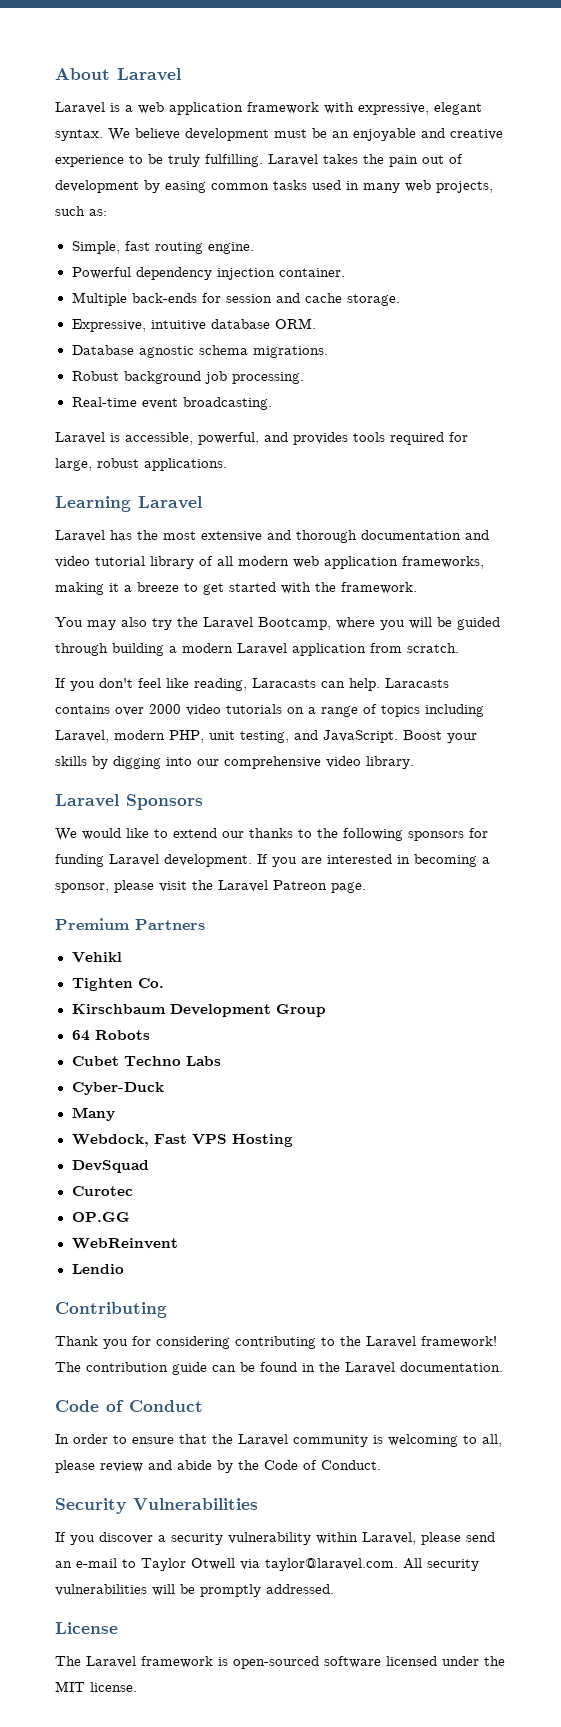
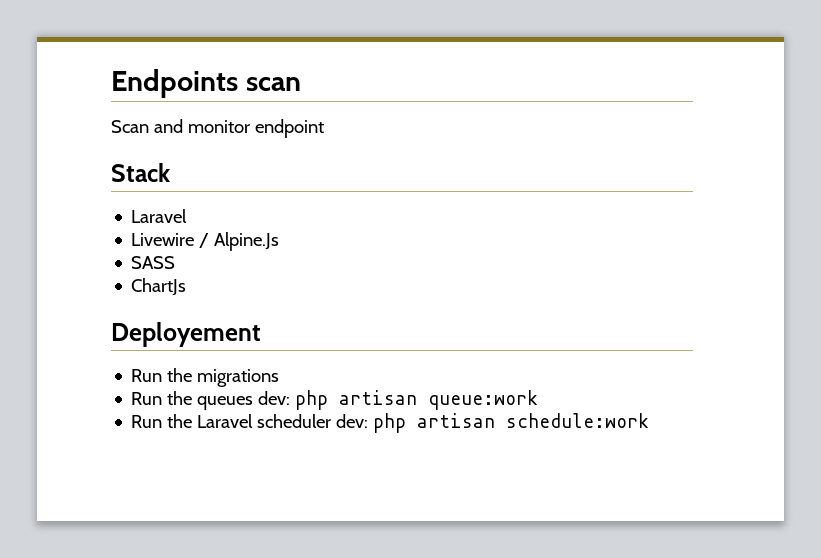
[55,68,181,81] [55,102,482,115] [55,128,503,141] [55,154,463,167] [55,180,493,193] [55,206,107,216] [71,241,254,254] [71,267,345,280] [71,292,400,306] [71,318,316,332] [71,345,328,358] [71,371,304,384] [71,397,272,410] [55,432,468,445] [55,458,227,471] [55,496,202,512] [55,530,489,543] [55,556,484,569] [55,582,417,595] [55,617,500,630] [55,643,459,656] [55,678,449,691] [55,704,484,717] [55,730,477,743] [55,756,414,769] [55,794,203,810] [55,828,488,841] [55,854,490,867] [55,880,366,893] [55,918,205,930] [71,952,122,963] [71,978,164,991] [71,1004,326,1017] [71,1030,150,1041] [71,1056,221,1066] [71,1082,164,1095] [71,1107,115,1121] [71,1134,293,1147] [71,1160,149,1173] [71,1186,133,1196] [71,1212,130,1222] [71,1238,178,1249] [71,1264,124,1274] [55,1302,167,1318] [55,1336,497,1349] [55,1362,503,1375] [55,1400,203,1412] [55,1434,502,1447] [55,1460,381,1473] [55,1498,258,1514] [55,1532,495,1545] [55,1558,479,1571] [55,1584,334,1597] [55,1622,118,1634] [55,1656,505,1669] [55,1681,137,1692] About Laravel // Laravel is a web application framework with expressive, elegant syntax. We believe development must be an enjoyable and creative experience to be truly fulfilling. Laravel takes the pain out of development by easing common tasks used in many web projects, such as: // Simple, fast routing engine. // Powerful dependency injection container. // Multiple back-ends for session and cache storage. // Expressive, intuitive database ORM. // Database agnostic schema migrations. // Robust background job processing. // Real-time event broadcasting. // Laravel is accessible, powerful, and provides tools required for large, robust applications. // Learning Laravel // Laravel has the most extensive and thorough documentation and video tutorial library of all modern web application frameworks, making it a breeze to get started with the framework. // You may also try the Laravel Bootcamp, where you will be guided through building a modern Laravel application from scratch. // If you don't feel like reading, Laracasts can help. Laracasts contains over 2000 video tutorials on a range of topics including Laravel, modern PHP, unit testing, and JavaScript. Boost your skills by digging into our comprehensive video library. // Laravel Sponsors // We would like to extend our thanks to the following sponsors for funding Laravel development. If you are interested in becoming a sponsor, please visit the Laravel Patreon page. // Premium Partners // Vehikl // Tighten Co. // Kirschbaum Development Group // 64 Robots // Cubet Techno Labs // Cyber-Duck // Many // Webdock, Fast VPS Hosting // DevSquad // Curotec // OP.GG // WebReinvent // Lendio // Contributing // Thank you for considering contributing to the Laravel framework! The contribution guide can be found in the Laravel documentation. // Code of Conduct // In order to ensure that the Laravel community is welcoming to all, please review and abide by the Code of Conduct. // Security Vulnerabilities // If you discover a security vulnerability within Laravel, please send an e-mail to Taylor Otwell via taylor@laravel.com. All security vulnerabilities will be promptly addressed. // License // The Laravel framework is open-sourced software licensed under the MIT license. -> [111,69,301,98] [111,119,324,138] [111,163,170,182] [131,209,188,223] [131,232,280,251] [131,256,176,269] [131,278,187,296] [111,322,261,347] [131,368,280,387] [131,390,539,410] [131,413,650,433] Endpoints scan // Scan and monitor endpoint // Stack // Laravel // Livewire / Alpine.Js // SASS // ChartJs // Deployement // Run the migrations // Run the queues dev: php artisan queue:work // Run the Laravel scheduler dev: php artisan schedule:work

